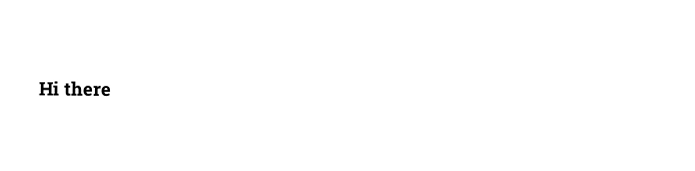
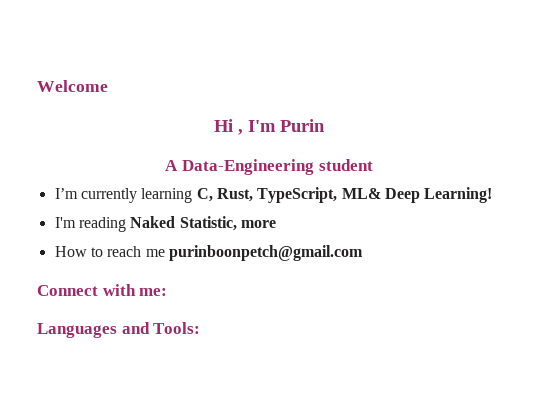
[38,80,112,97] Hi there -> [37,80,108,92] [214,119,325,135] [165,159,373,175] [54,187,493,203] [54,216,276,232] [54,245,363,261] [37,284,168,296] [37,322,201,338] Welcome // Hi , I'm Purin // A Data-Engineering student // I’m currently learning C, Rust, TypeScript, ML& Deep Learning! // I'm reading Naked Statistic, more // How to reach me purinboonpetch@gmail.com // Connect with me: // Languages and Tools:

